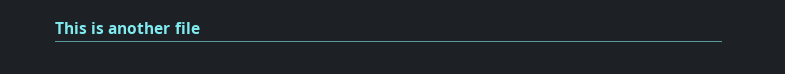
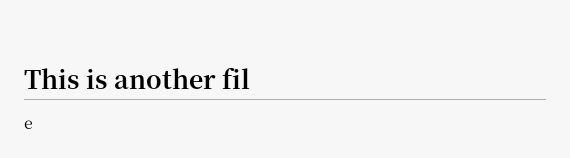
[174,22,200,34] file -> [222,67,251,89] [24,120,33,129] fil // e

